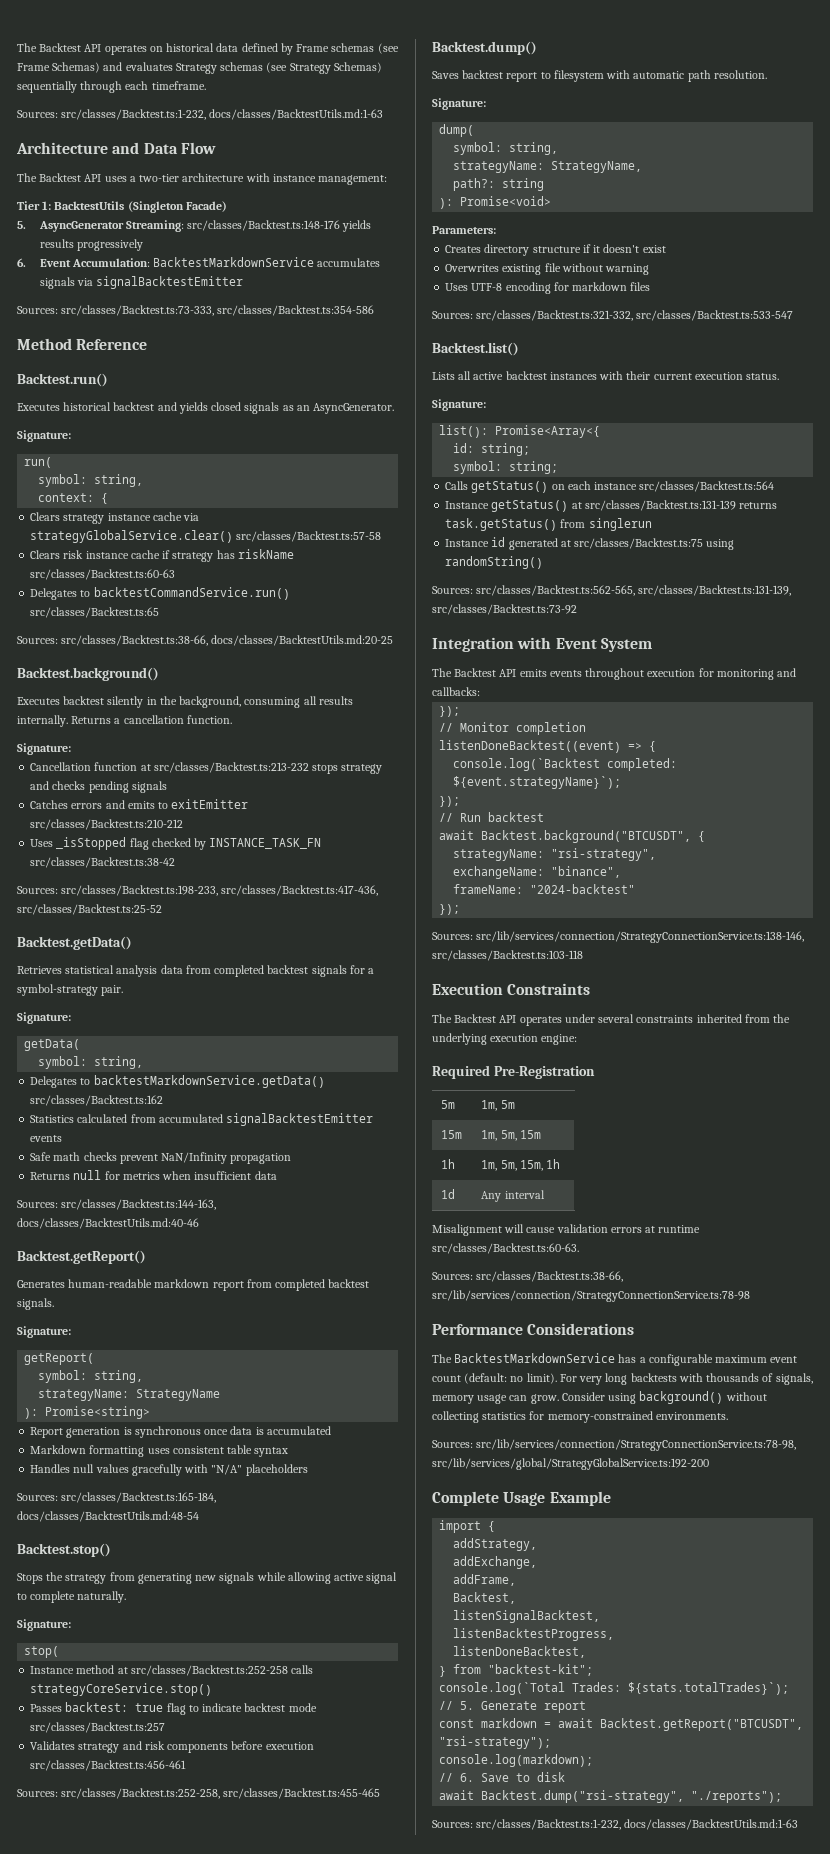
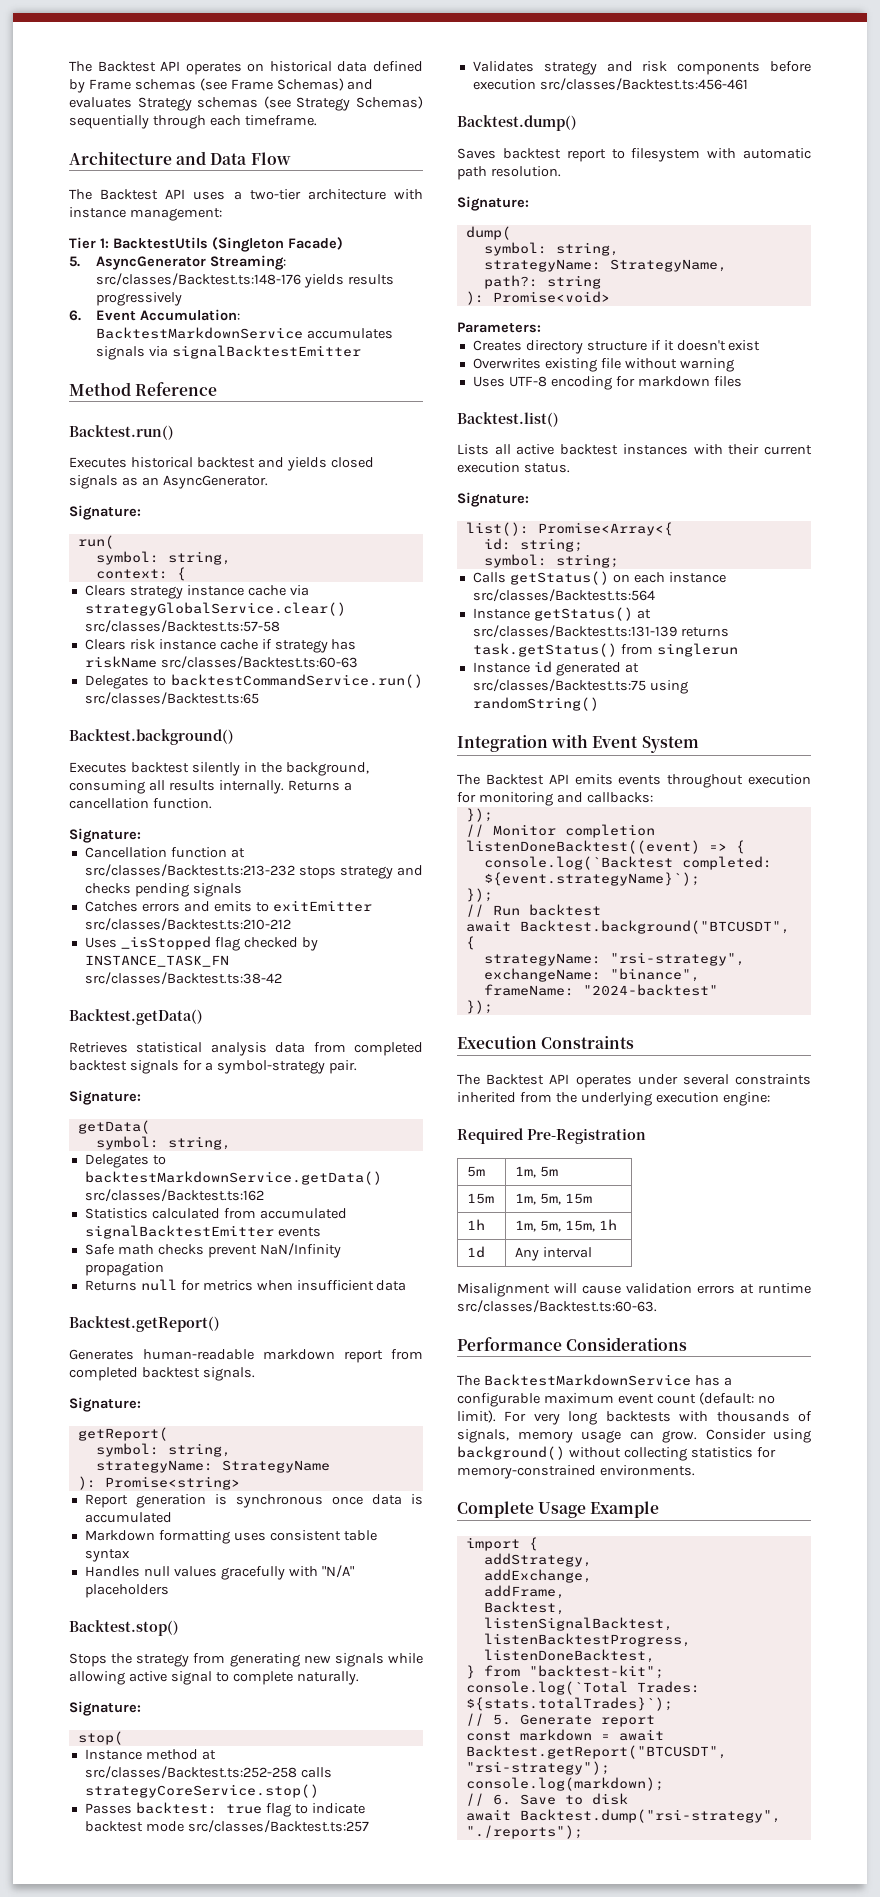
[17,109,384,120] // Sources: src/classes/Backtest.ts:1-232, docs/classes/BacktestUtils.md:1-63 -> (317, 120) none
[17,305,375,316] // Sources: src/classes/Backtest.ts:73-333, src/classes/Backtest.ts:354-586 -> (362, 352) none
[17,635,394,646] // Sources: src/classes/Backtest.ts:38-66, docs/classes/BacktestUtils.md:20-25 -> (259, 698) none
[17,885,379,896] [17,904,162,915] // Sources: src/classes/Backtest.ts:198-233, src/classes/Backtest.ts:417-436, src/classes/Backtest.ts:25-52 -> (282, 978) none
[17,1199,217,1210] [17,1218,199,1229] // Sources: src/classes/Backtest.ts:144-163, docs/classes/BacktestUtils.md:40-46 -> (407, 1285) none
[17,1492,217,1503] [17,1511,199,1522] // Sources: src/classes/Backtest.ts:165-184, docs/classes/BacktestUtils.md:48-54 -> (169, 1591) none
[17,1788,381,1799] // Sources: src/classes/Backtest.ts:252-258, src/classes/Backtest.ts:455-465 -> (748, 84) none
[432,310,794,321] // Sources: src/classes/Backtest.ts:321-332, src/classes/Backtest.ts:533-547 -> (742, 381) none
[432,585,792,596] [432,604,577,615] // Sources: src/classes/Backtest.ts:562-565, src/classes/Backtest.ts:131-139, src/classes/Backtest.ts:73-92 -> (599, 704) none
[432,931,805,943] [432,950,583,961] // Sources: src/lib/services/connection/StrategyConnectionService.ts:138-146, src/classes/Backtest.ts:103-118 -> (493, 1007) none
[432,1271,624,1282] [432,1290,750,1302] // Sources: src/classes/Backtest.ts:38-66, src/lib/services/connection/StrategyConnectionService.ts:78-98 -> (657, 1306) none
[432,1439,797,1451] [432,1458,709,1470] // Sources: src/lib/services/connection/StrategyConnectionService.ts:78-98, src/lib/services/global/StrategyGlobalService.ts:192-200 -> (695, 1470) none
[432,1819,799,1830] // Sources: src/classes/Backtest.ts:1-232, docs/classes/BacktestUtils.md:1-63 -> (583, 1832) none

